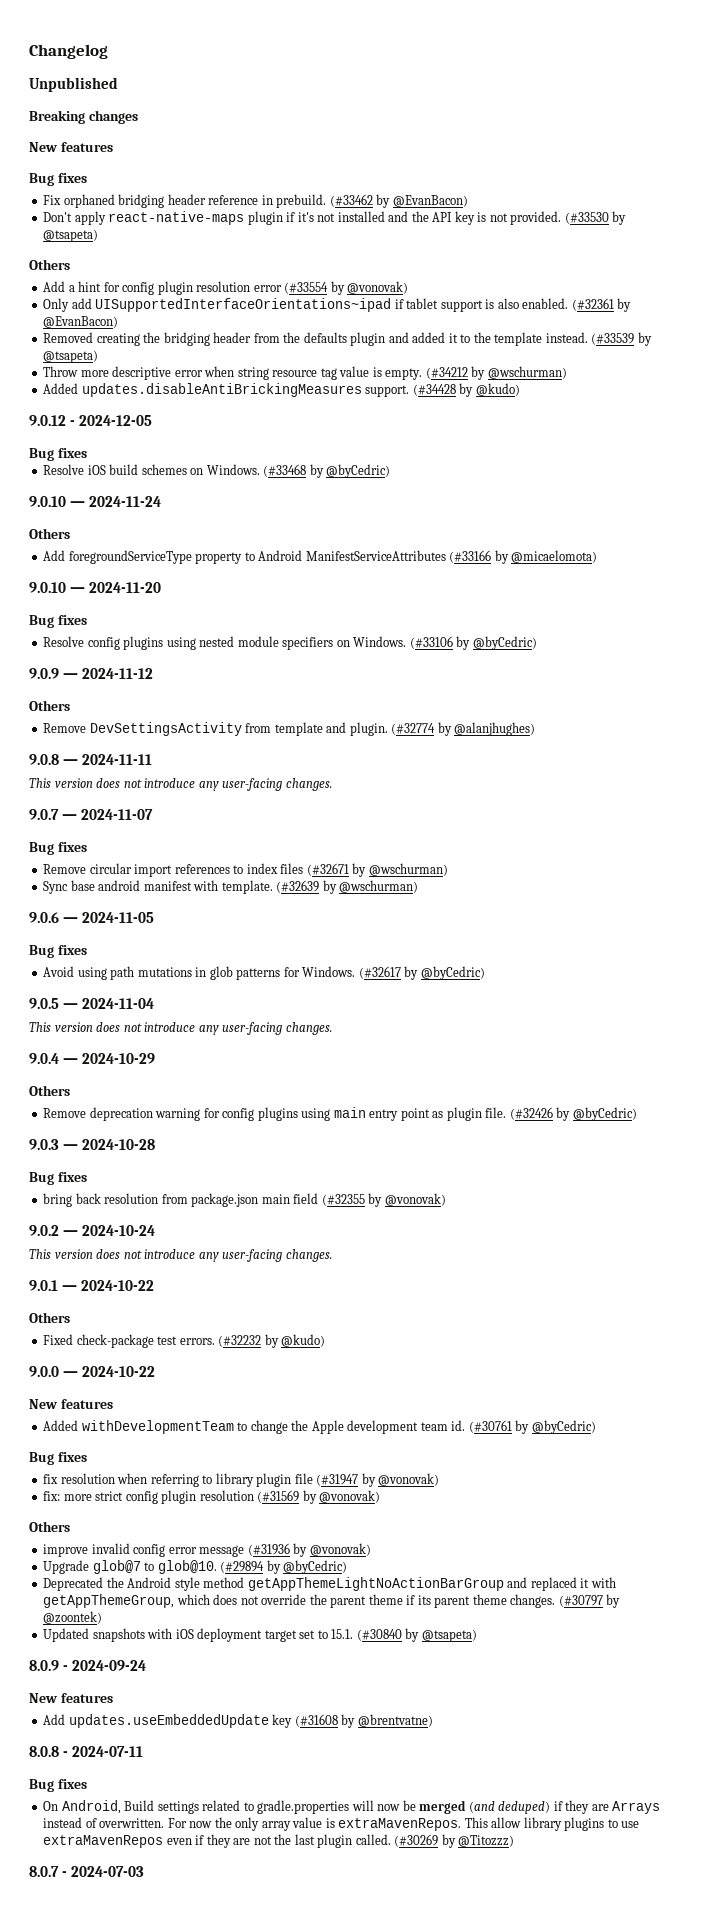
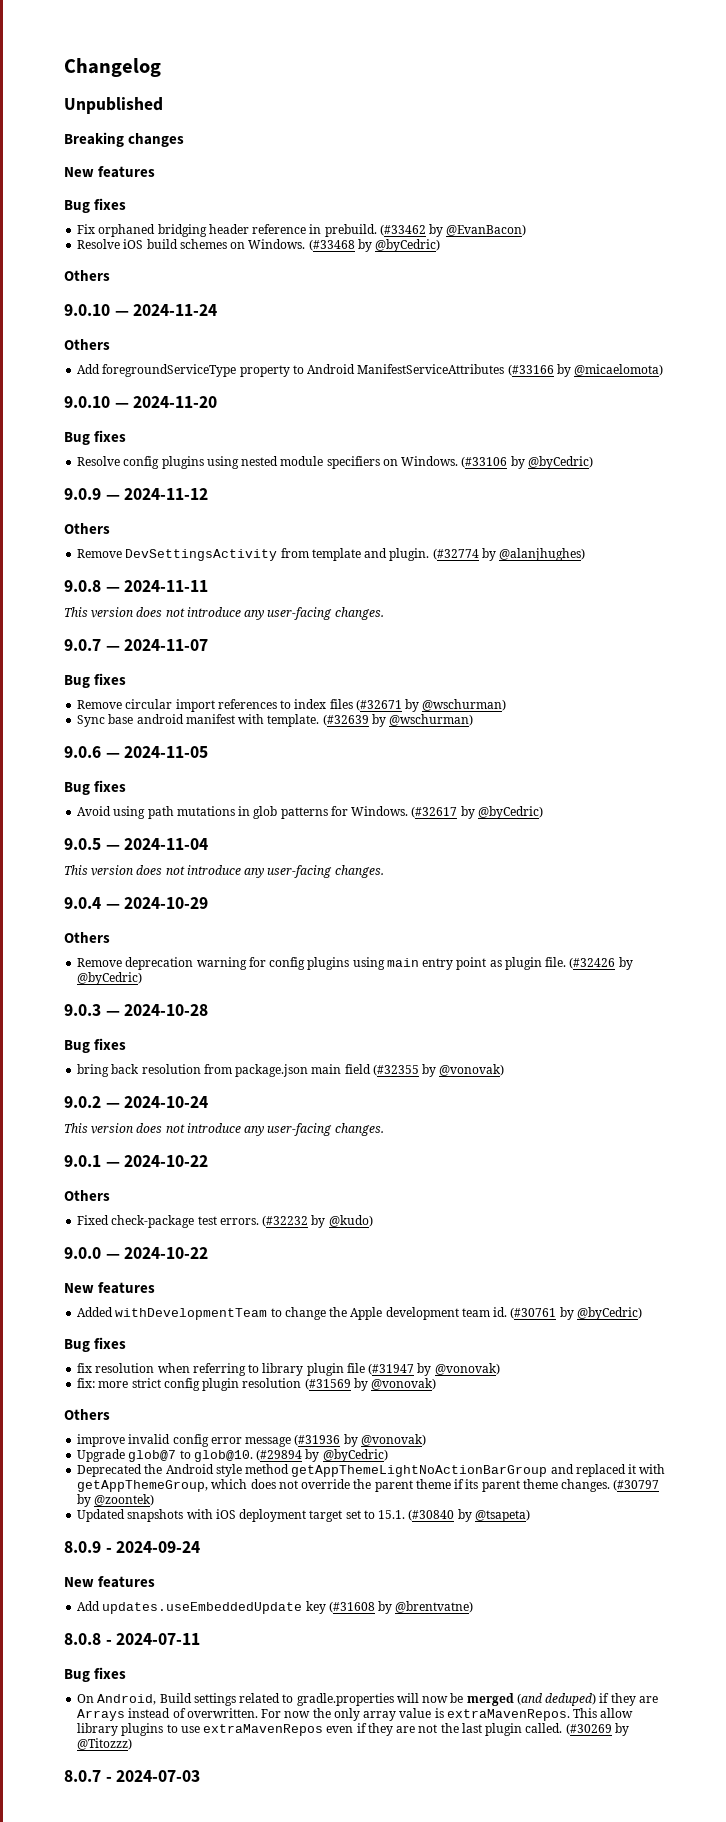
[43,211,627,225] [43,229,99,242] [29,259,70,270] [43,281,409,295] [43,298,632,312] [43,316,119,328] [43,332,652,346] [43,350,99,363] [43,366,567,380] [43,383,520,397] [29,415,153,426] [29,448,87,461] // Don't apply react-native-maps plugin if it's not installed and the API key is not provided. (#33530 by @tsapeta) // Others // Add a hint for config plugin resolution error (#33554 by @vonovak) // Only add UISupportedInterfaceOrientations~ipad if tablet support is also enabled. (#32361 by @EvanBacon) // Removed creating the bridging header from the defaults plugin and added it to the template instead. (#33539 by @tsapeta) // Throw more descriptive error when string resource tag value is empty. (#34212 by @wschurman) // Added updates.disableAntiBrickingMeasures support. (#34428 by @kudo) // 9.0.12 - 2024-12-05 // Bug fixes -> (527, 230) none
(391, 471) none -> [64,270,110,281] // Others

